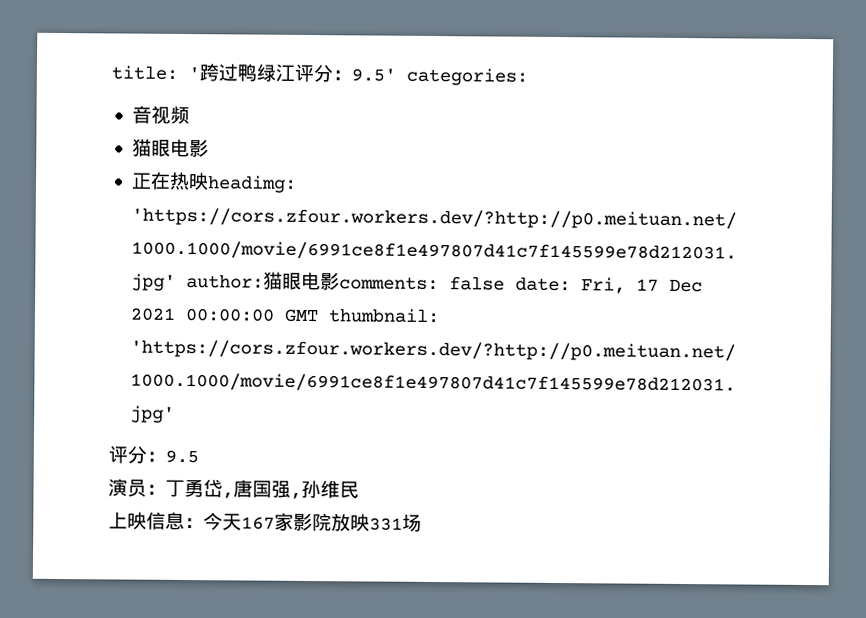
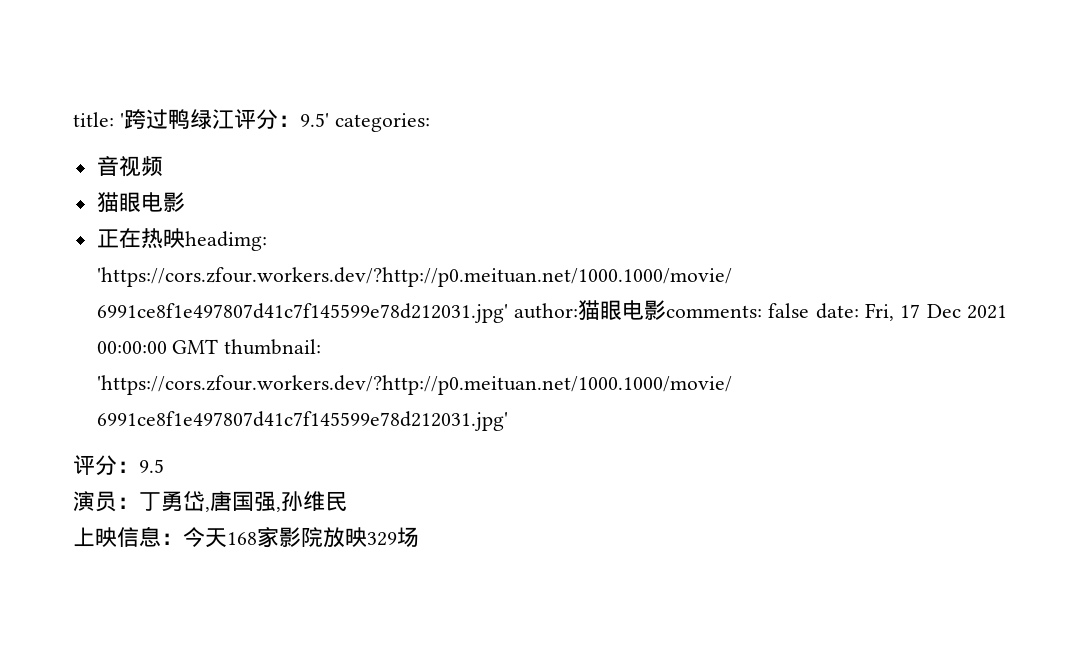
[241,516,275,530] 167 -> [227,532,257,545] 168
[369,517,403,531] 331 -> [367,532,397,546] 329

